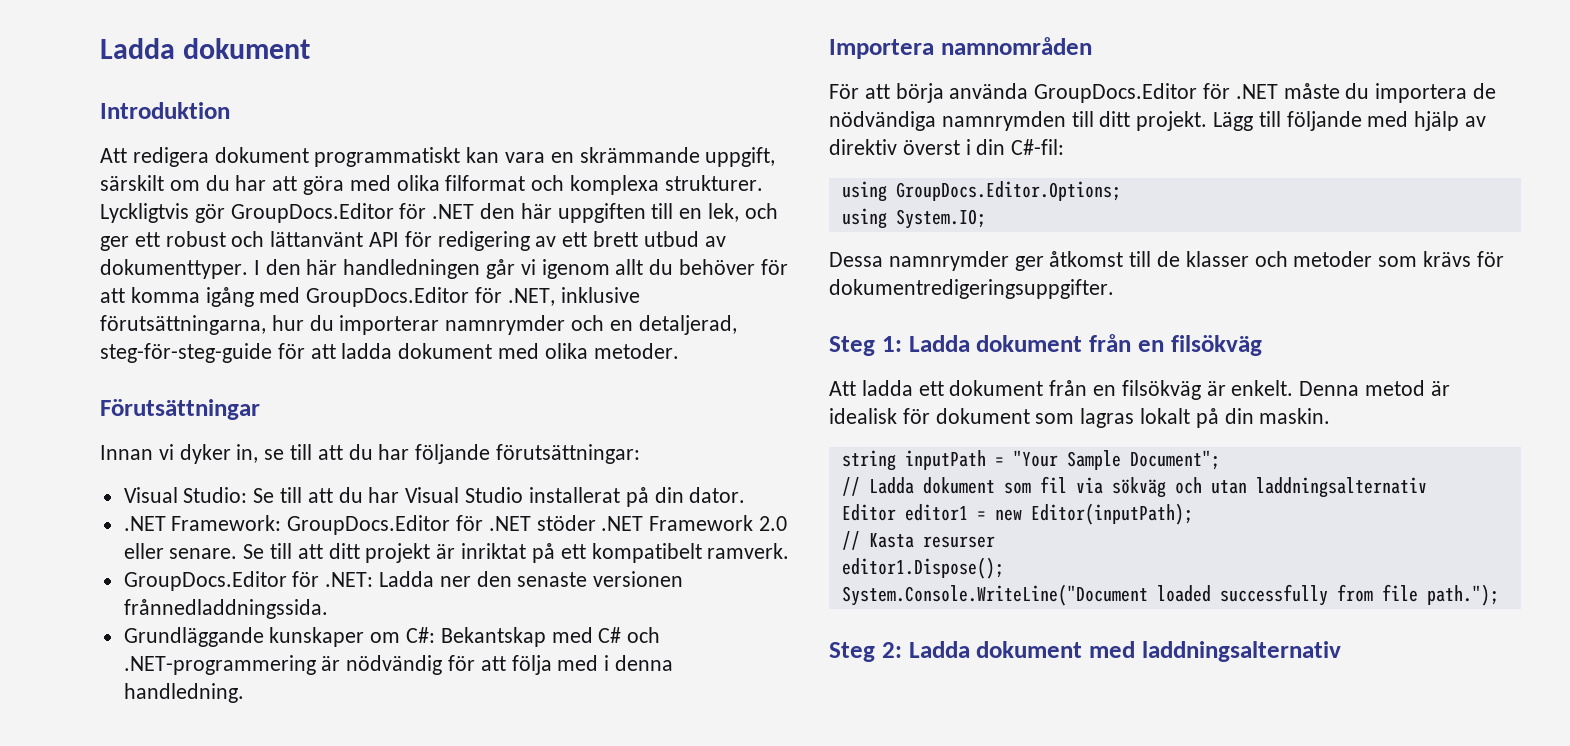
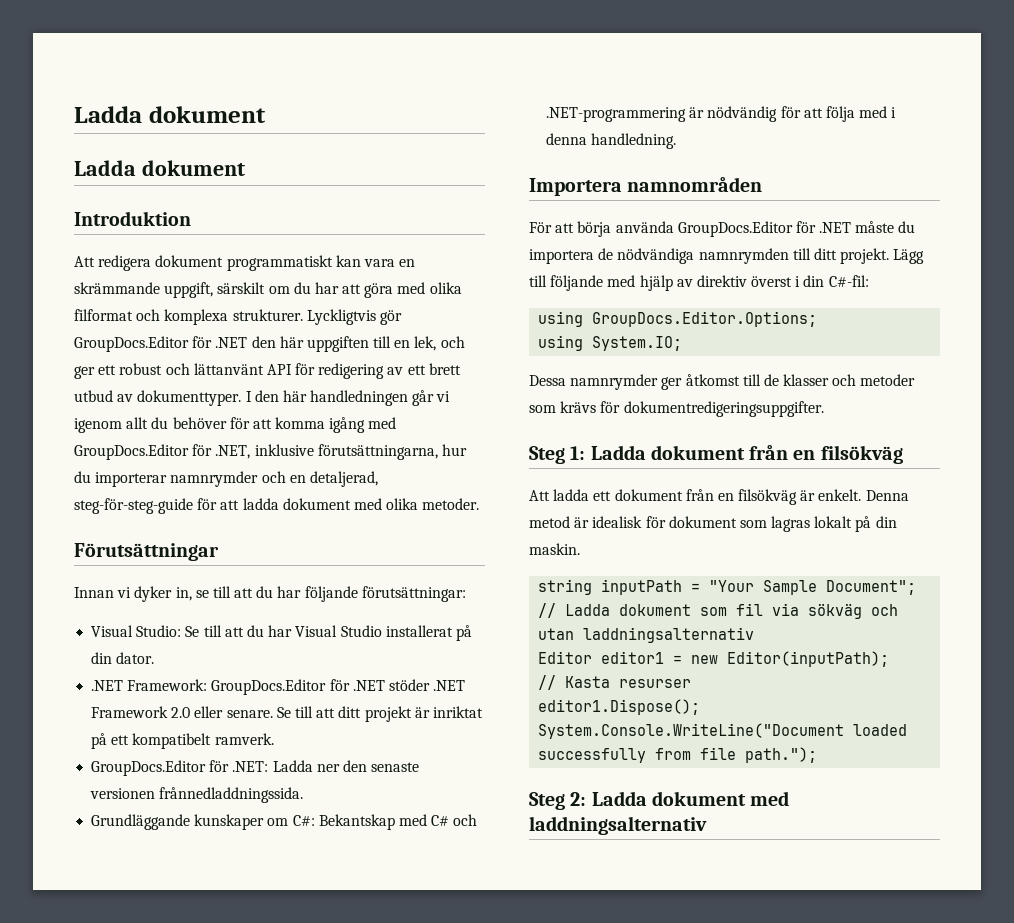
[100,38,310,59] Ladda dokument -> [74,106,266,123] [74,160,245,176] Ladda dokument // Ladda dokument

